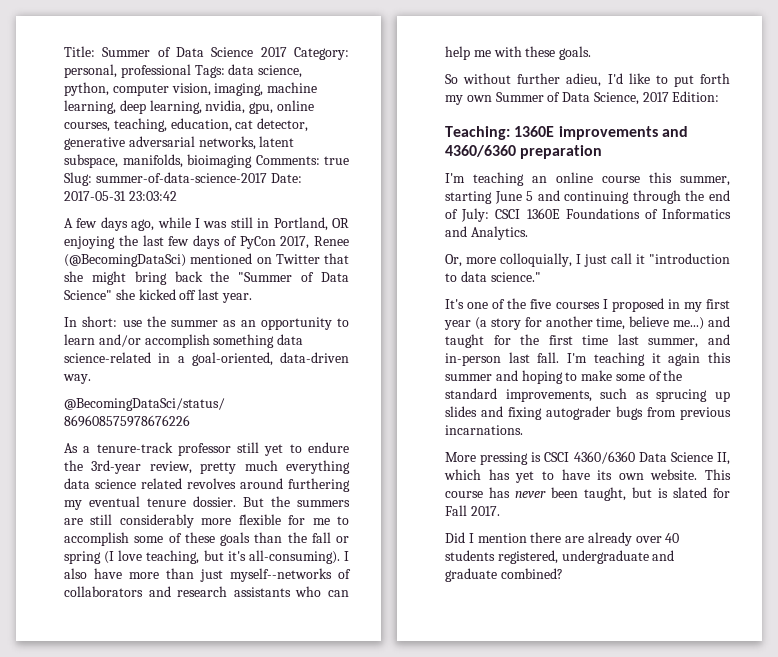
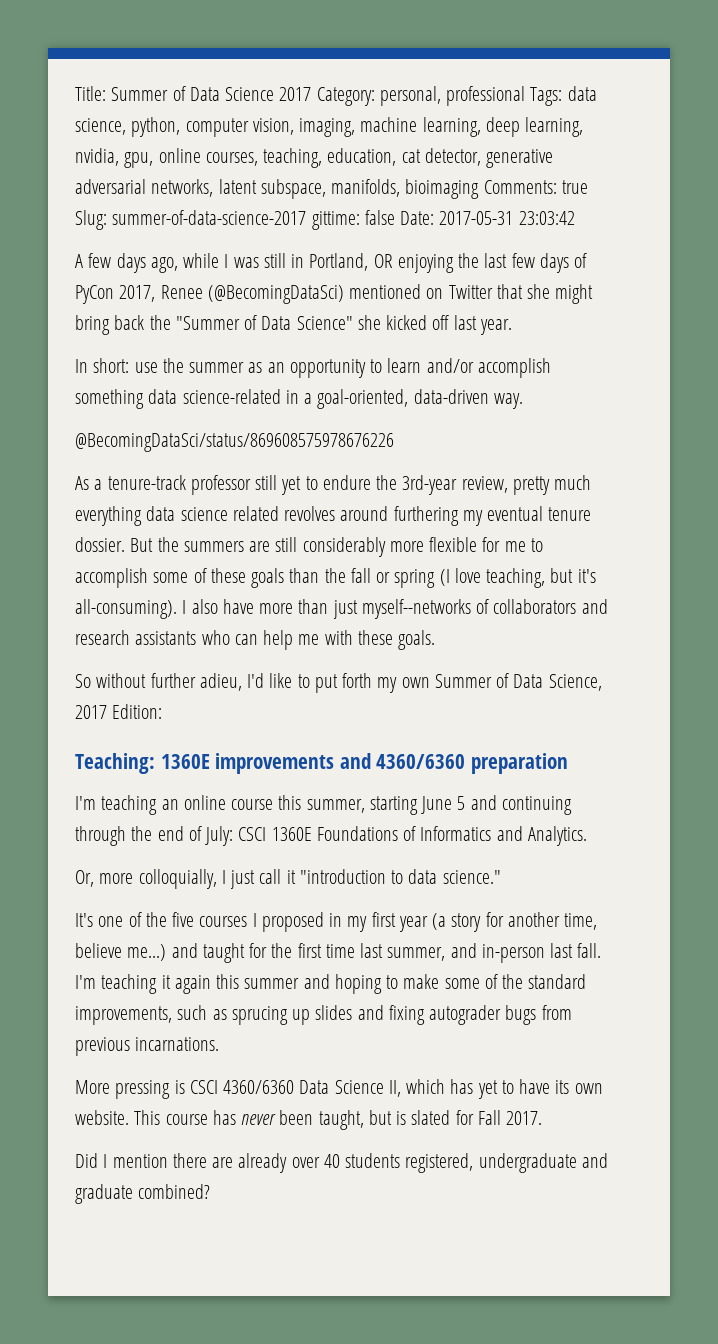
(267, 177) none -> [311,210,395,230] gittime: false

